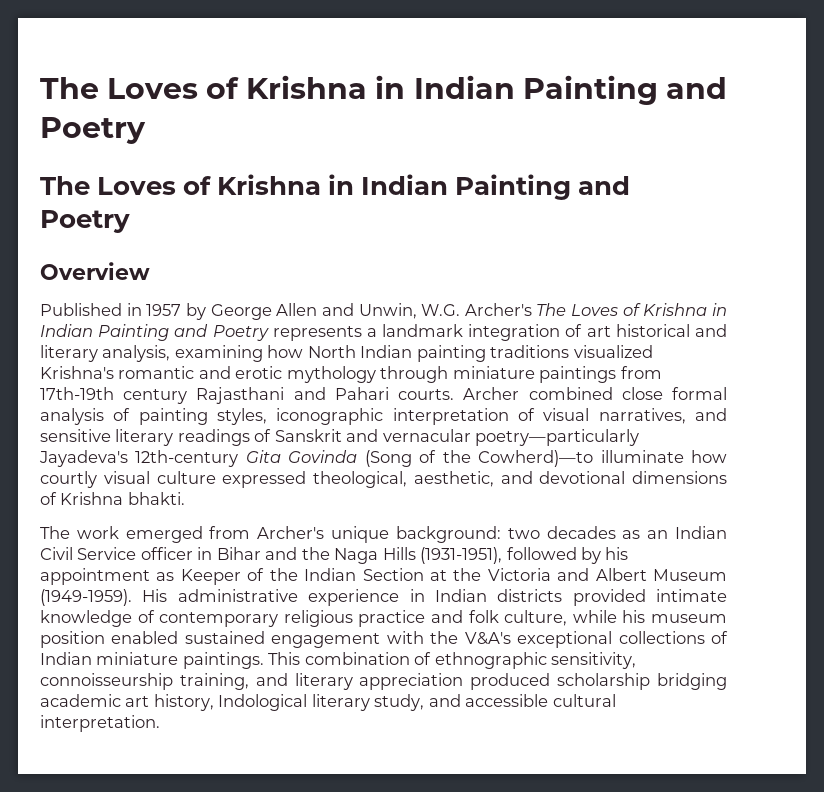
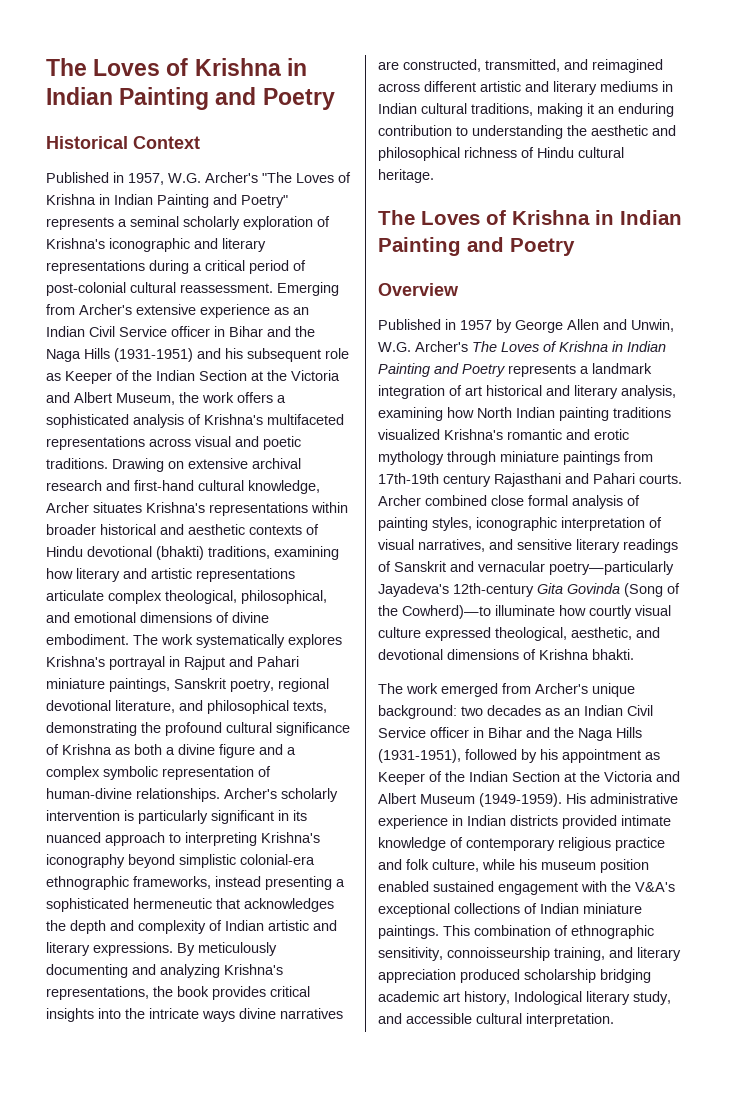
[40,75,727,105] [40,117,146,144] The Loves of Krishna in Indian Painting and Poetry -> [46,58,307,76] [46,87,335,110] [46,136,200,149] [46,172,351,185] [46,194,288,208] [46,216,330,230] [46,238,266,252] [46,260,306,274] [46,282,339,296] [46,304,309,318] [46,326,315,337] [46,348,349,362] [46,370,340,384] [46,392,286,405] [46,414,344,428] [46,436,301,450] [46,458,301,472] [46,480,320,494] [46,502,348,516] [46,524,319,535] [46,546,339,560] [46,568,295,582] [46,590,327,604] [46,612,269,623] [46,634,342,648] [46,656,299,670] [46,678,329,692] [46,700,327,714] [46,722,350,736] [46,744,296,758] [46,766,271,780] [46,788,338,802] [46,810,307,824] [46,832,320,846] [46,854,315,868] [46,876,345,890] [46,898,334,912] [46,920,337,934] [46,942,277,956] [46,964,283,978] [46,986,310,1000] [46,1008,343,1022] [378,59,663,73] [378,81,673,95] [378,103,674,117] [378,125,676,139] [378,147,624,161] [378,169,434,183] The Loves of Krishna in Indian Painting and Poetry // Historical Context // Published in 1957, W.G. Archer's "The Loves of Krishna in Indian Painting and Poetry" represents a seminal scholarly exploration of Krishna's iconographic and literary representations during a critical period of post-colonial cultural reassessment. Emerging from Archer's extensive experience as an Indian Civil Service officer in Bihar and the Naga Hills (1931-1951) and his subsequent role as Keeper of the Indian Section at the Victoria and Albert Museum, the work offers a sophisticated analysis of Krishna's multifaceted representations across visual and poetic traditions. Drawing on extensive archival research and first-hand cultural knowledge, Archer situates Krishna's representations within broader historical and aesthetic contexts of Hindu devotional (bhakti) traditions, examining how literary and artistic representations articulate complex theological, philosophical, and emotional dimensions of divine embodiment. The work systematically explores Krishna's portrayal in Rajput and Pahari miniature paintings, Sanskrit poetry, regional devotional literature, and philosophical texts, demonstrating the profound cultural significance of Krishna as both a divine figure and a complex symbolic representation of human-divine relationships. Archer's scholarly intervention is particularly significant in its nuanced approach to interpreting Krishna's iconography beyond simplistic colonial-era ethnographic frameworks, instead presenting a sophisticated hermeneutic that acknowledges the depth and complexity of Indian artistic and literary expressions. By meticulously documenting and analyzing Krishna's representations, the book provides critical insights into the intricate ways divine narratives are constructed, transmitted, and reimagined across different artistic and literary mediums in Indian cultural traditions, making it an enduring contribution to understanding the aesthetic and philosophical richness of Hindu cultural heritage.

